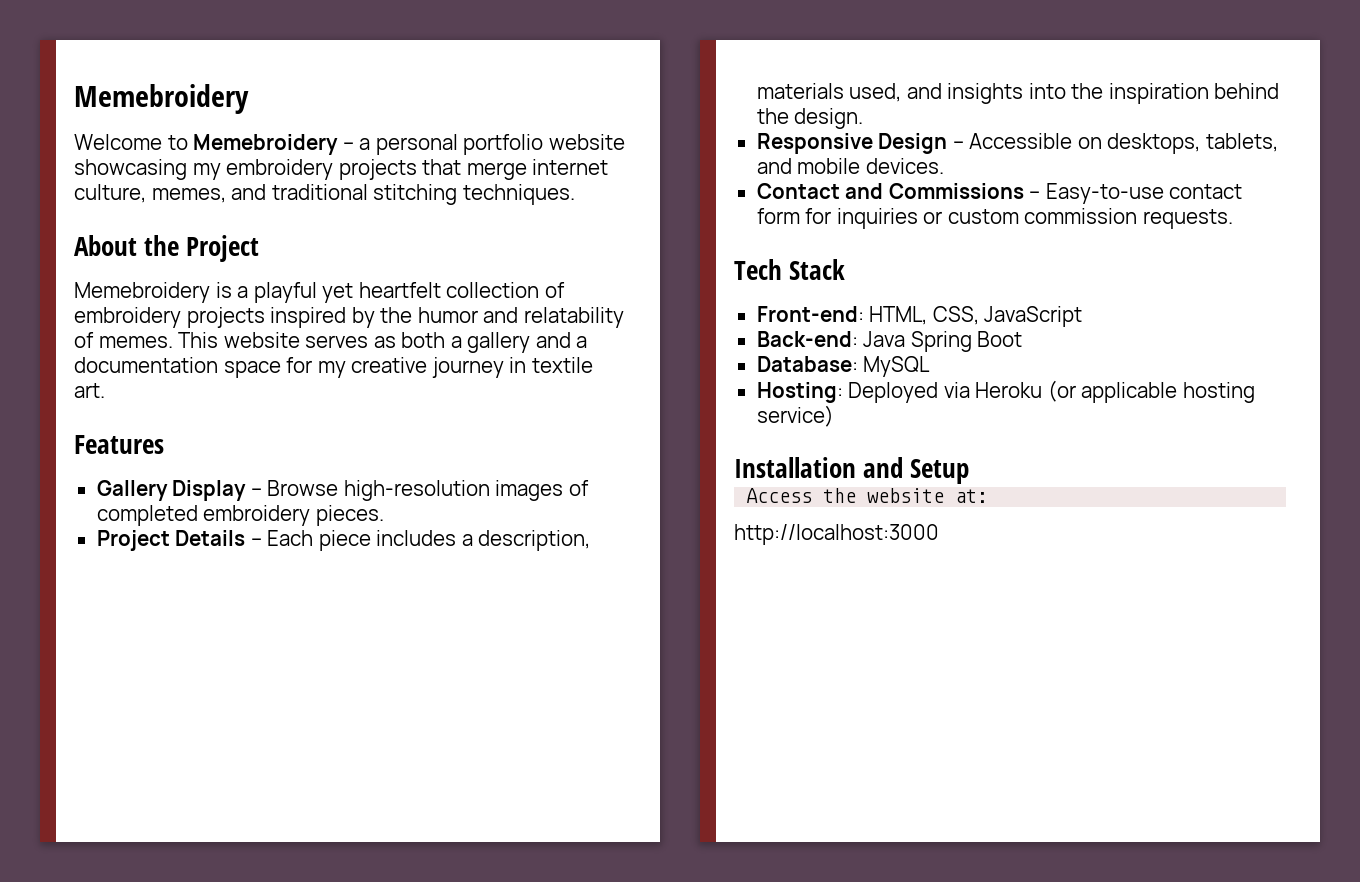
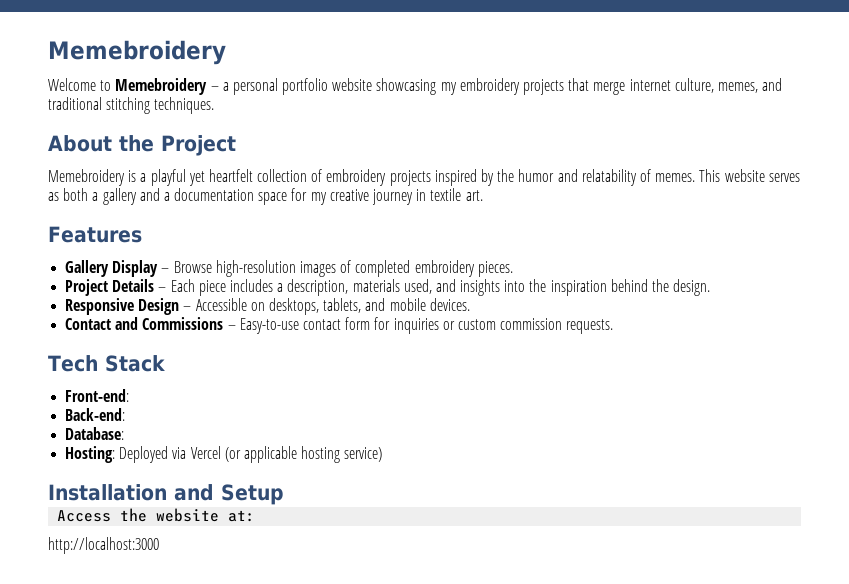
[869,306,1083,327] [756,331,1023,352] HTML, CSS, JavaScript // Back-end: Java Spring Boot -> [65,408,126,421] // Back-end:
[863,356,931,377] MySQL -> (125, 433) none
[975,382,1043,398] Heroku -> [190,446,221,459] Vercel

